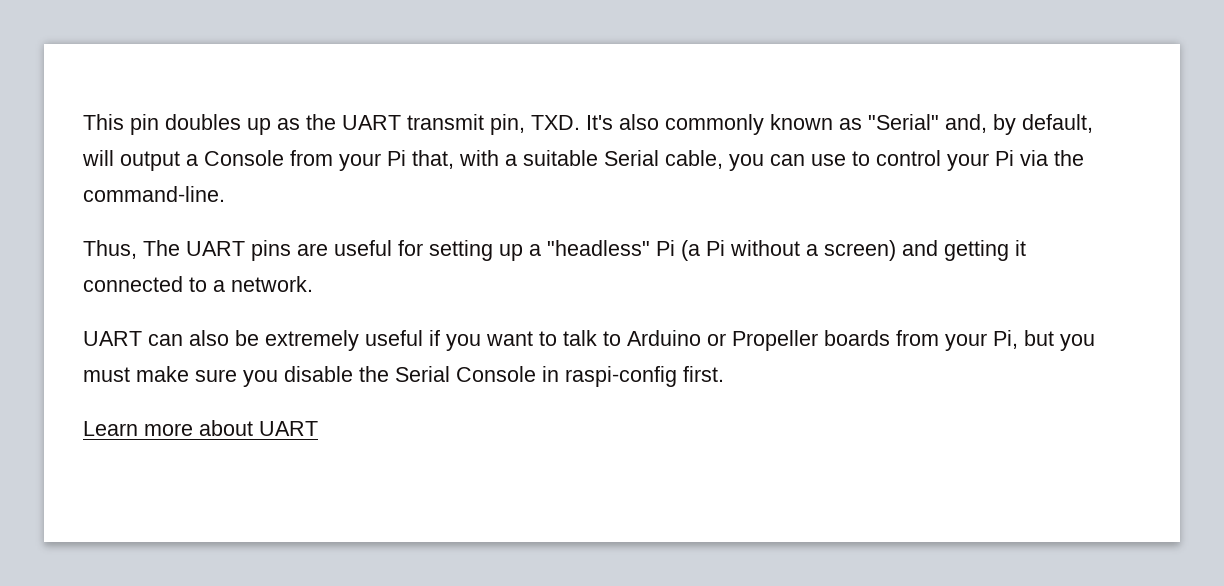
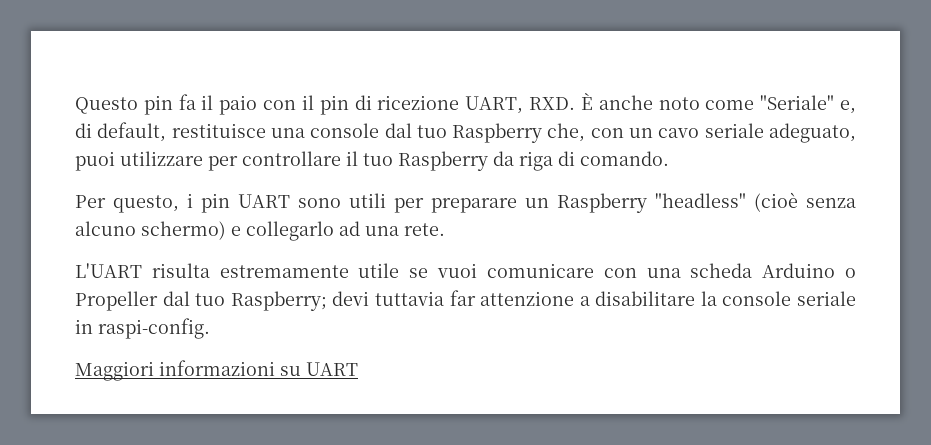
[83,114,1093,135] [82,150,1084,171] [83,186,225,202] [83,240,1026,261] [83,276,313,292] [83,330,1095,351] [83,366,724,387] [83,420,253,436] This pin doubles up as the UART transmit pin, TXD. It's also commonly known as "Serial" and, by default, will output a Console from your Pi that, with a suitable Serial cable, you can use to control your Pi via the command-line. // Thus, The UART pins are useful for setting up a "headless" Pi (a Pi without a screen) and getting it connected to a network. // UART can also be extremely useful if you want to talk to Arduino or Propeller boards from your Pi, but you must make sure you disable the Serial Console in raspi-config first. // Learn more about -> [75,93,857,115] [75,122,856,143] [75,151,669,171] [75,192,856,213] [75,221,445,241] [75,263,857,278] [75,290,856,311] [75,318,210,339] [75,360,301,381] Questo pin fa il paio con il pin di ricezione UART, RXD. È anche noto come "Seriale" e, di default, restituisce una console dal tuo Raspberry che, con un cavo seriale adeguato, puoi utilizzare per controllare il tuo Raspberry da riga di comando. // Per questo, i pin UART sono utili per preparare un Raspberry "headless" (cioè senza alcuno schermo) e collegarlo ad una rete. // L'UART risulta estremamente utile se vuoi comunicare con una scheda Arduino o Propeller dal tuo Raspberry; devi tuttavia far attenzione a disabilitare la console seriale in raspi-config. // Maggiori informazioni su

